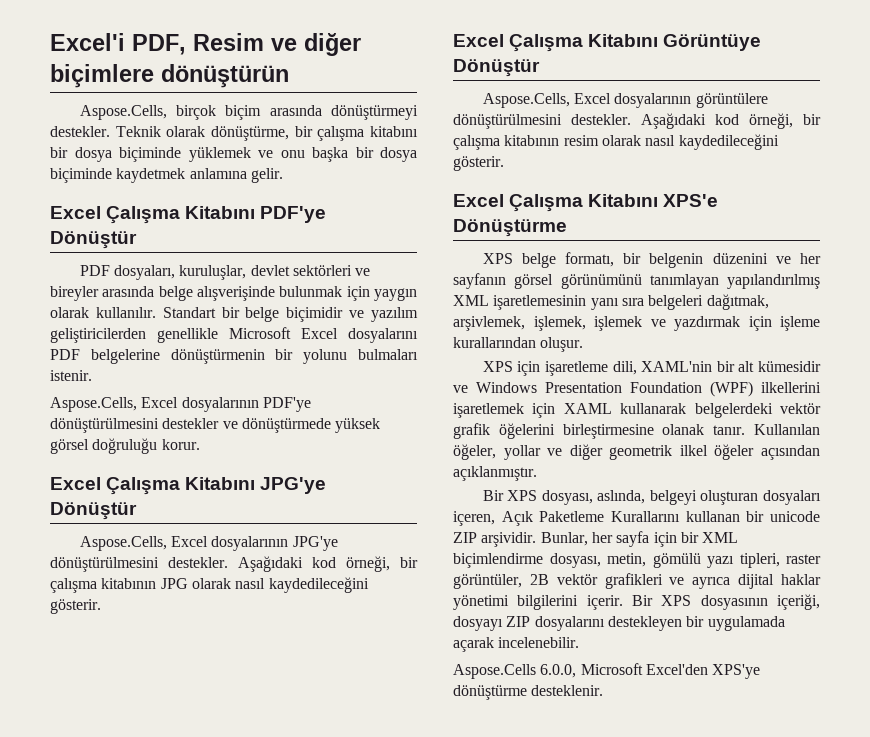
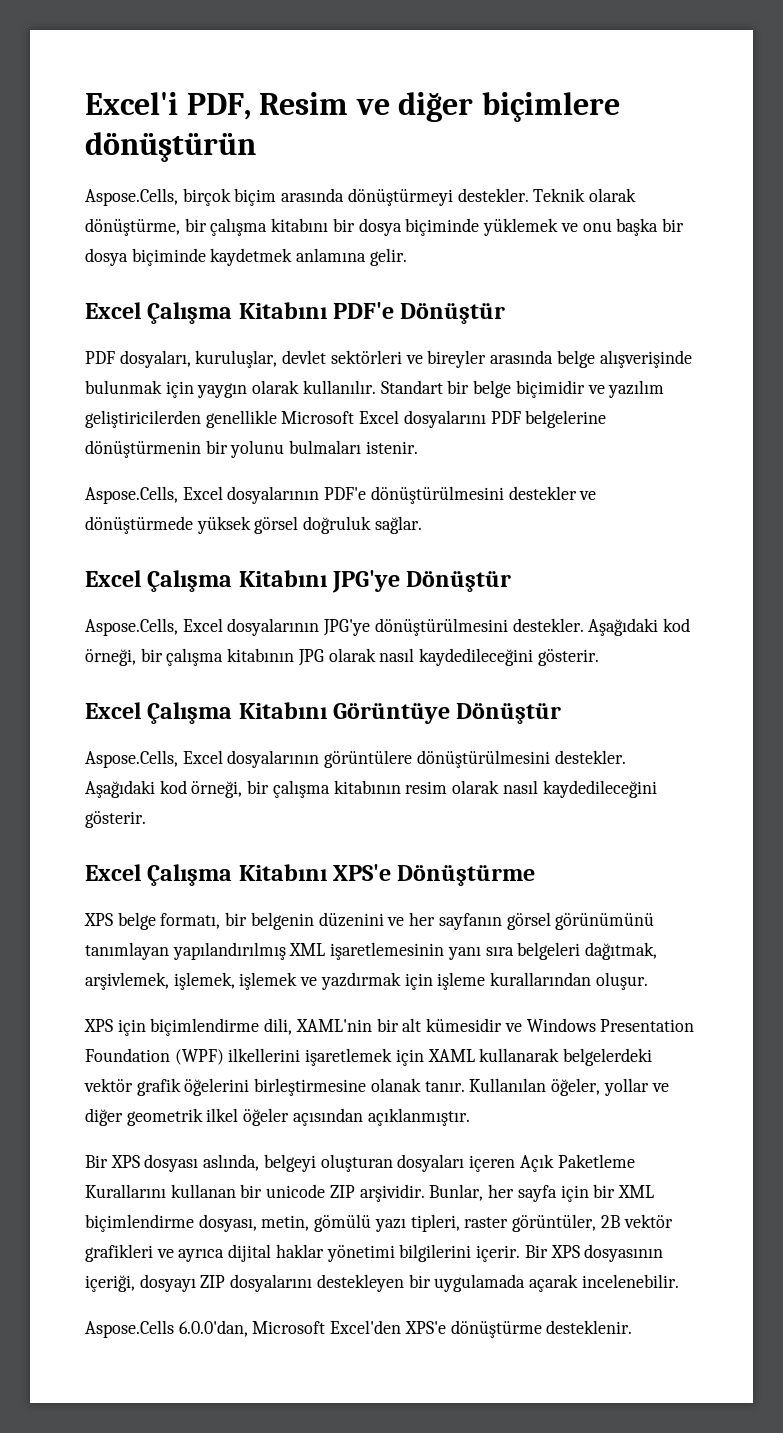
[260,206,327,223] PDF'ye -> [333,302,395,319] PDF'e
[262,397,311,412] PDF'ye -> [324,487,367,500] PDF'e
[92,438,200,454] doğruluğu korur. -> [303,516,422,534] doğruluk sağlar.
[544,361,608,376] işaretleme -> [150,1018,260,1036] biçimlendirme
[541,490,593,505] dosyası, -> [144,1154,199,1172] dosyası
[453,511,495,526] içeren, -> [469,1155,516,1172] içeren
[540,664,577,678] 6.0.0, -> [178,1320,248,1337] 6.0.0'dan,
[712,664,761,679] XPS'ye -> [404,1321,446,1334] XPS'e

